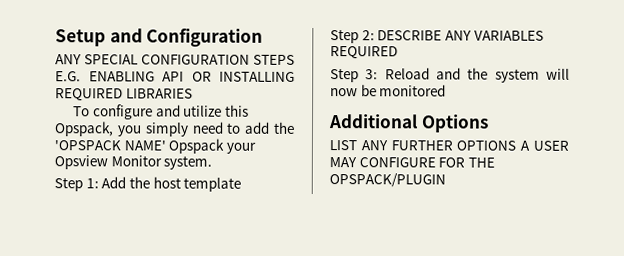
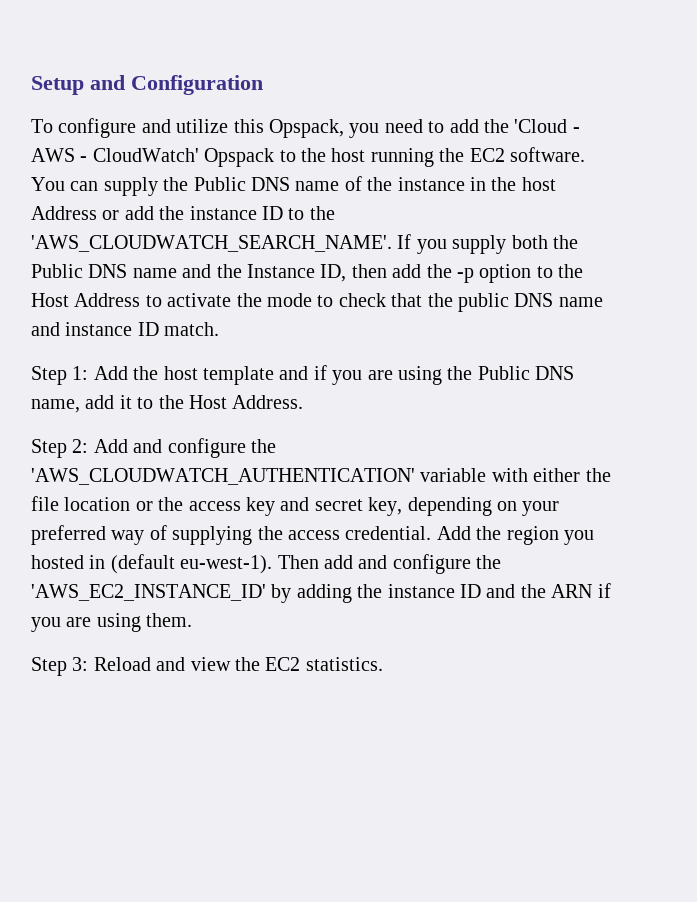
[55,54,295,65] [55,71,295,82] [55,88,193,102] // ANY SPECIAL CONFIGURATION STEPS E.G. ENABLING API OR INSTALLING REQUIRED LIBRARIES -> (263, 85) none
[144,122,189,137] simply -> (380, 130) none
[54,138,256,154] [54,155,213,170] 'OPSPACK NAME' Opspack your Opsview Monitor system. -> [514,119,580,133] [31,147,585,167] [31,176,556,196] [31,206,335,220] [31,234,578,254] [31,264,584,283] [31,293,603,312] [31,322,220,336] 'Cloud - AWS - CloudWatch' Opspack to the host running the EC2 software. You can supply the Public DNS name of the instance in the host Address or add the instance ID to the 'AWS_CLOUDWATCH_SEARCH_NAME'. If you supply both the Public DNS name and the Instance ID, then add the -p option to the Host Address to activate the mode to check that the public DNS name and instance ID match.
[330,29,544,44] [330,46,398,60] [330,67,570,83] [330,84,447,97] [328,114,489,133] [329,140,569,151] [329,157,495,168] [329,173,446,188] // Step 2: DESCRIBE ANY VARIABLES REQUIRED // Step 3: Reload and the system will now be monitored // Additional Options // LIST ANY FURTHER OPTIONS A USER MAY CONFIGURE FOR THE OPSPACK/PLUGIN -> [279,365,575,385] [31,395,304,413] [31,438,276,458] [31,468,611,485] [31,496,560,516] [31,525,594,545] [31,554,502,574] [31,583,611,603] [31,613,193,632] [31,657,383,676] and if you are using the Public DNS name, add it to the Host Address. // Step 2: Add and configure the 'AWS_CLOUDWATCH_AUTHENTICATION' variable with either the file location or the access key and secret key, depending on your preferred way of supplying the access credential. Add the region you hosted in (default eu-west-1). Then add and configure the 'AWS_EC2_INSTANCE_ID' by adding the instance ID and the ARN if you are using them. // Step 3: Reload and view the EC2 statistics.

